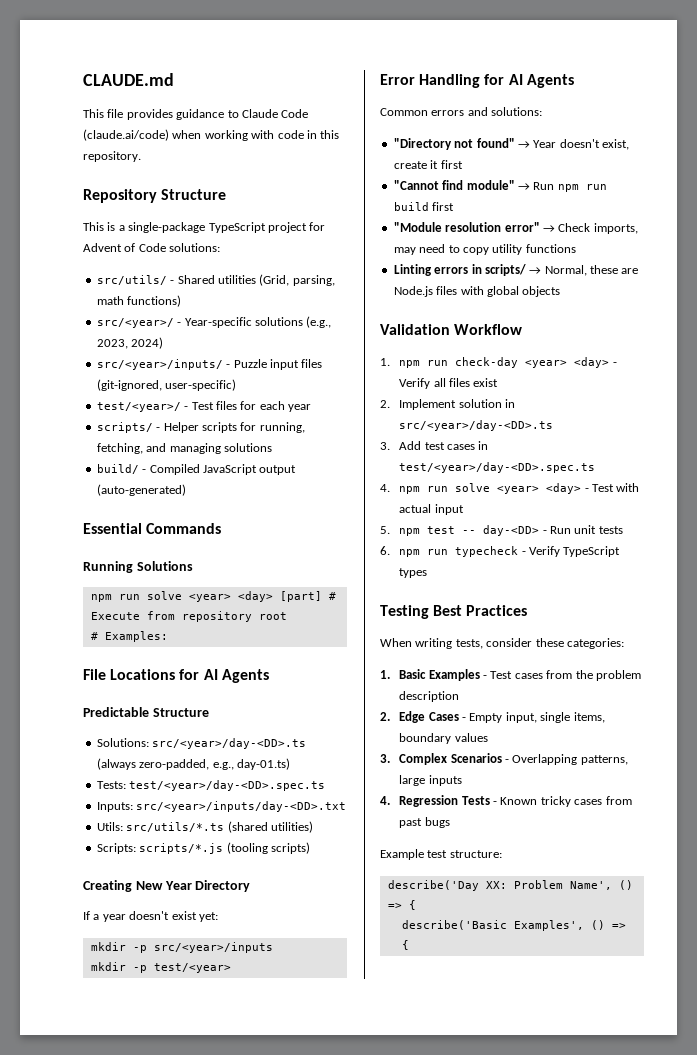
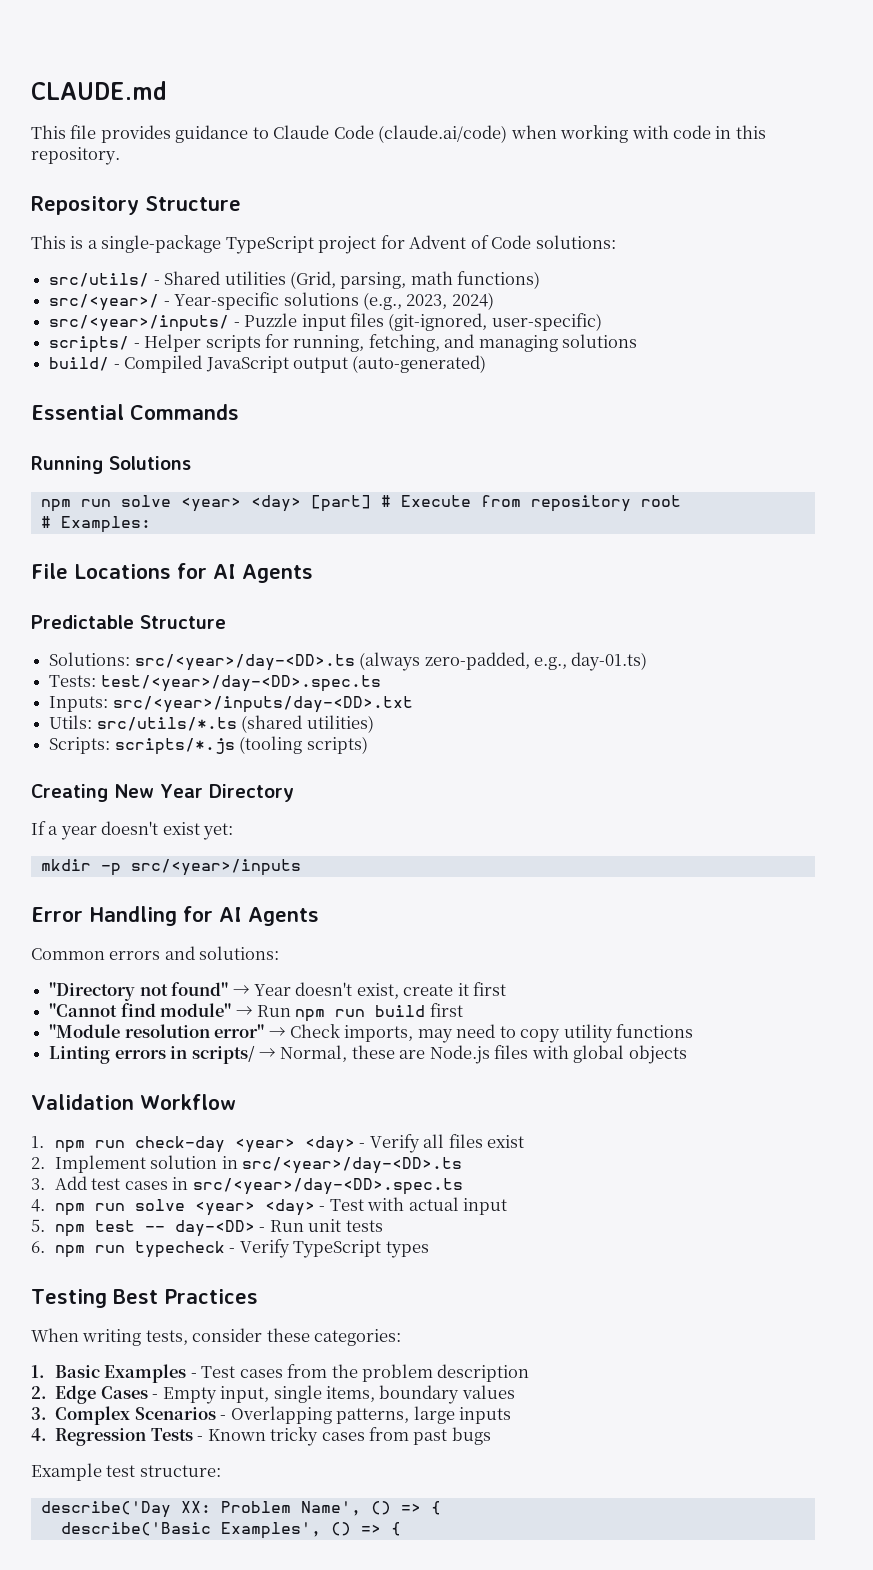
[96,401,311,412] // test/<year>/ - Test files for each year -> (602, 322) none
[90,962,231,973] // mkdir -p test/<year> -> (301, 867) none
[399,462,596,473] test/<year>/day-<DD>.spec.ts -> [192,1178,463,1195] src/<year>/day-<DD>.spec.ts

